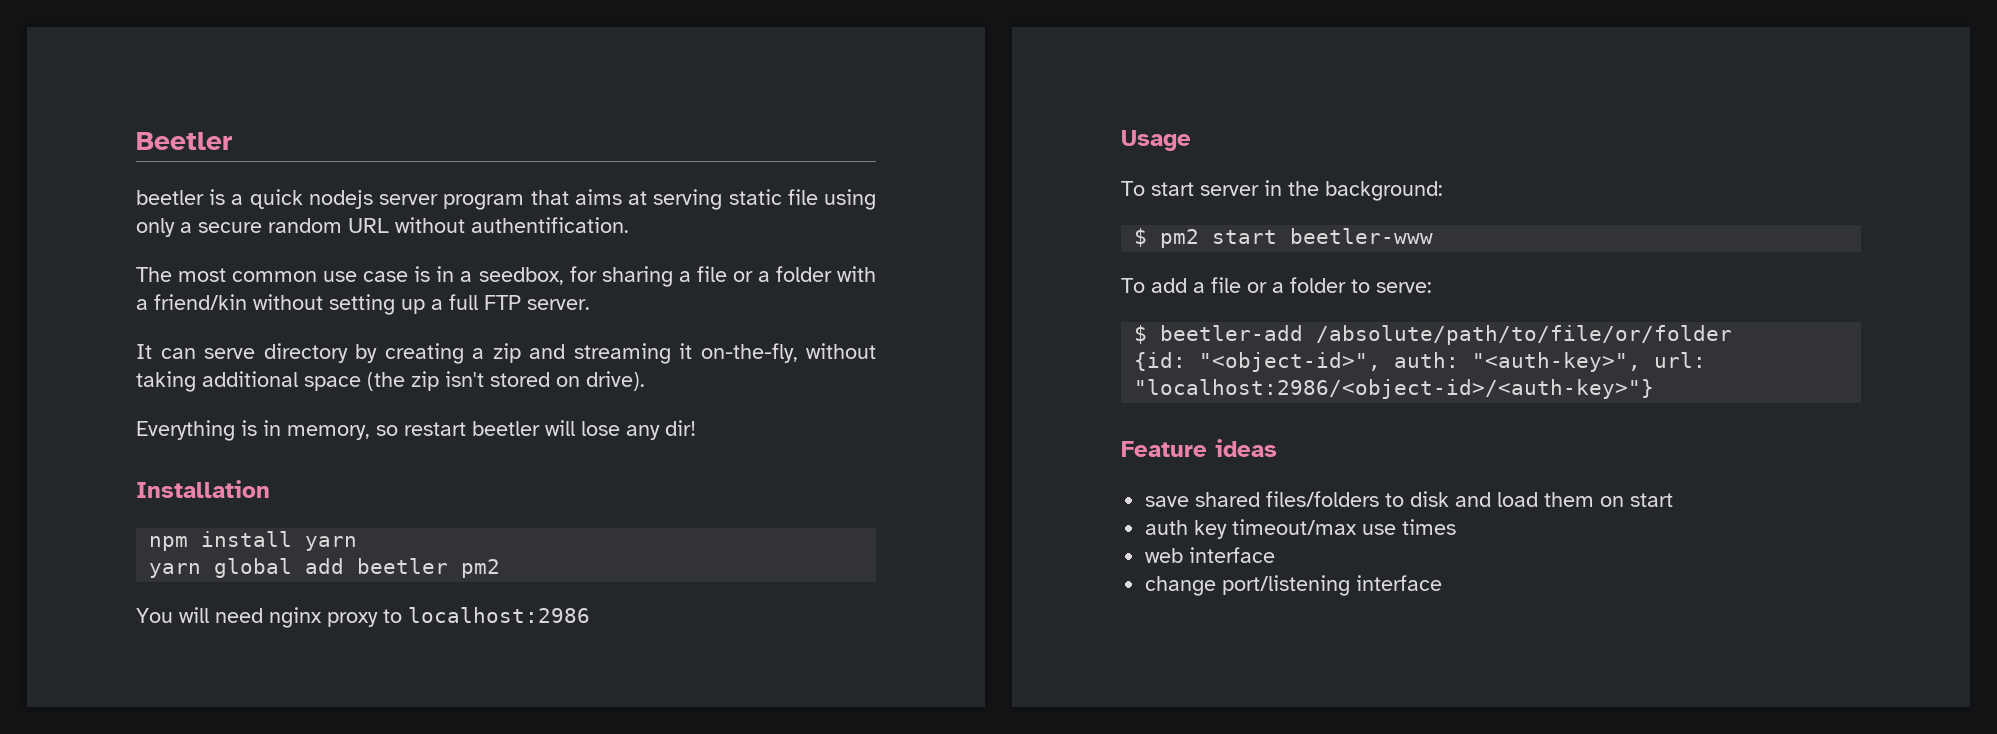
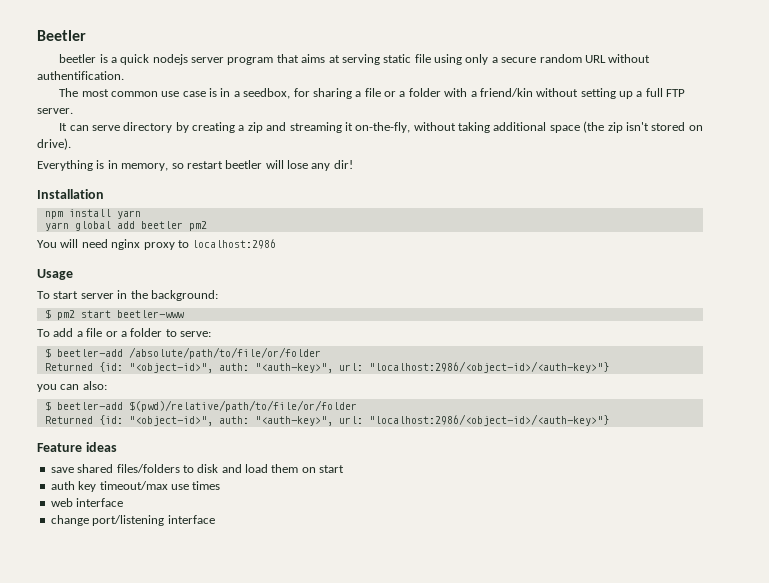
(1733, 335) none -> [44,361,609,373] [37,381,107,392] [44,400,357,412] [44,416,93,424] Returned {id: "<object-id>", auth: "<auth-key>", url: "localhost:2986/<object-id>/<auth-key>"} // you can also: // $ beetler-add $(pwd)/relative/path/to/file/or/folder // Returned

